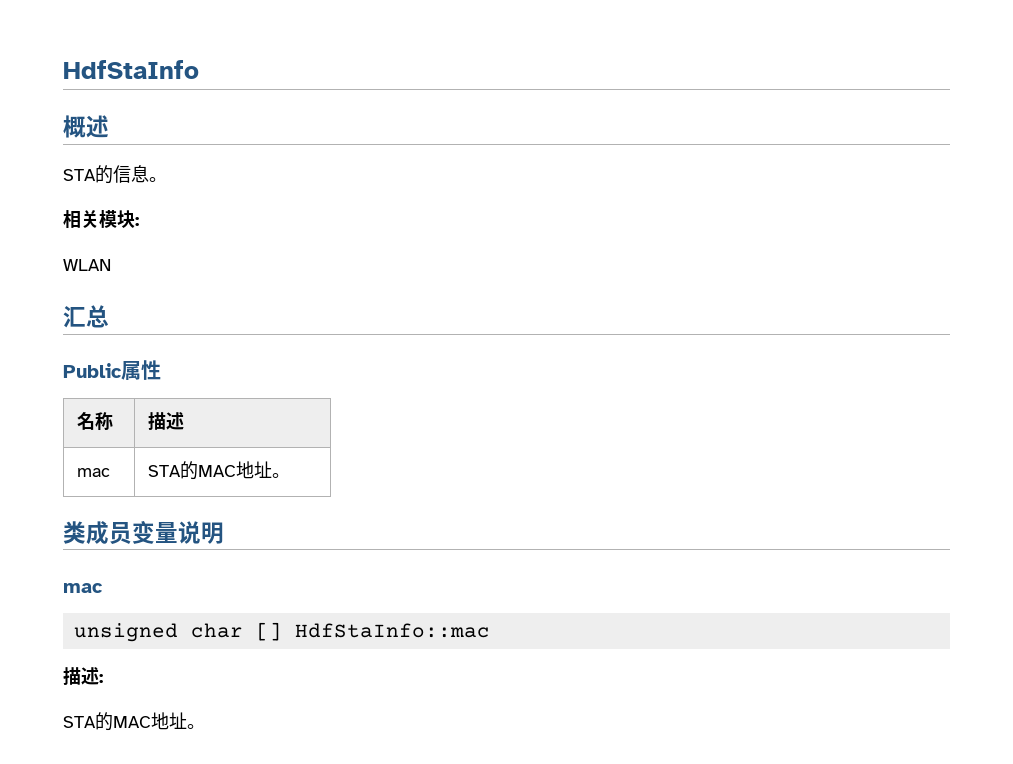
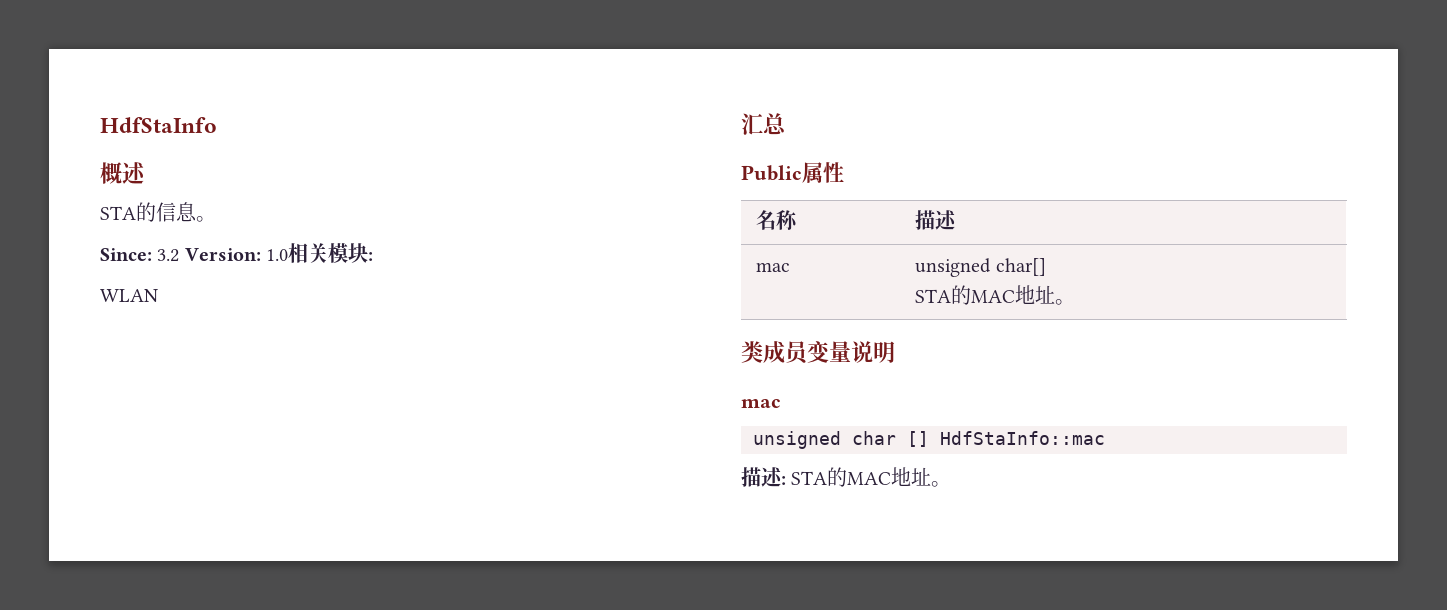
(167, 179) none -> [100,248,289,262] Since: 3.2 Version: 1.0
(110, 472) none -> [915,258,1046,277] unsigned char[] //
(103, 678) // -> (786, 480) none

